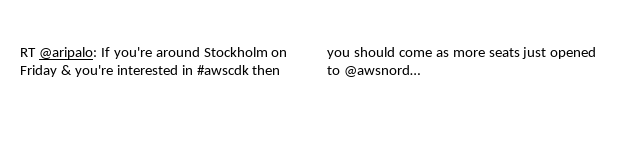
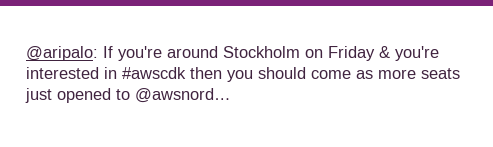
[20,48,36,57] RT -> (26, 53) none

